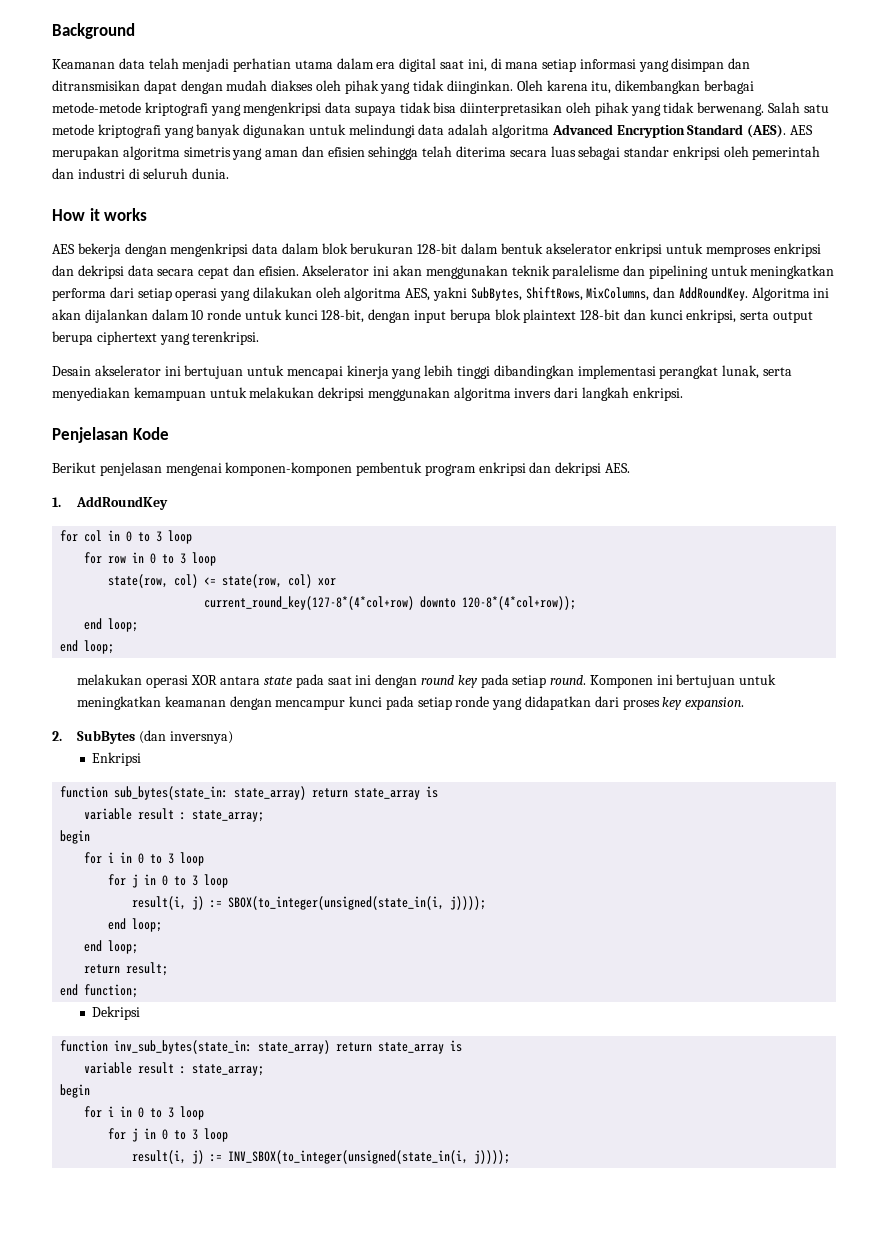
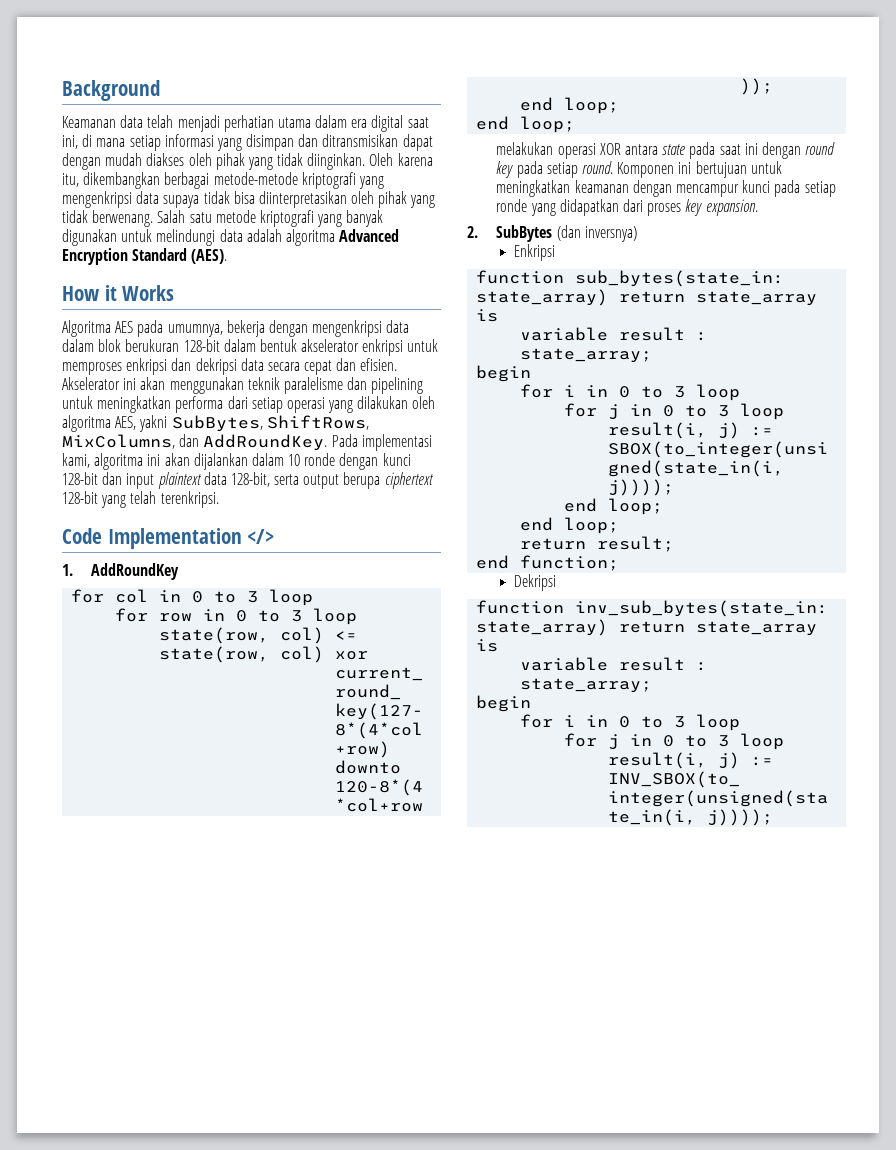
[789,125,813,135] [52,146,821,160] [52,168,230,179] [52,208,148,221] [52,244,75,254] AES merupakan algoritma simetris yang aman dan efisien sehingga telah diterima secara luas sebagai standar enkripsi oleh pemerintah dan industri di seluruh dunia. // How it works // AES -> [62,285,175,301] [62,320,223,337] // How it Works // Algoritma AES pada umumnya,
[751,287,810,301] Algoritma -> [331,434,432,451] [62,453,144,470] Pada implementasi kami, algoritma
[244,309,814,323] [52,331,260,345] [52,365,792,379] [52,387,683,401] [52,427,169,443] [52,462,631,476] untuk kunci 128-bit, dengan input berupa blok plaintext 128-bit dan kunci enkripsi, serta output berupa ciphertext yang terenkripsi. // Desain akselerator ini bertujuan untuk mencapai kinerja yang lebih tinggi dibandingkan implementasi perangkat lunak, serta menyediakan kemampuan untuk melakukan dekripsi menggunakan algoritma invers dari langkah enkripsi. // Penjelasan Kode // Berikut penjelasan mengenai komponen-komponen pembentuk program enkripsi dan dekripsi AES. -> [339,453,411,470] [62,472,434,489] [62,491,219,508] [62,528,275,549] dengan kunci 128-bit dan input plaintext data 128-bit, serta output berupa ciphertext 128-bit yang telah terenkripsi. // Code Implementation </>

